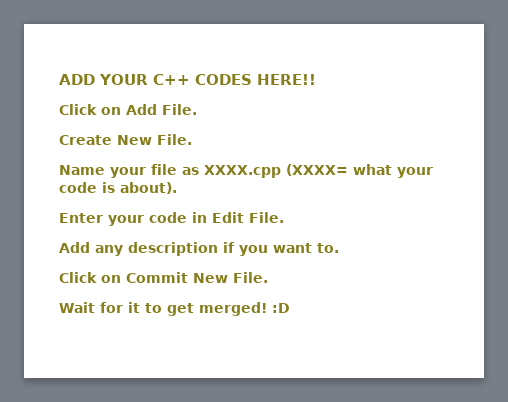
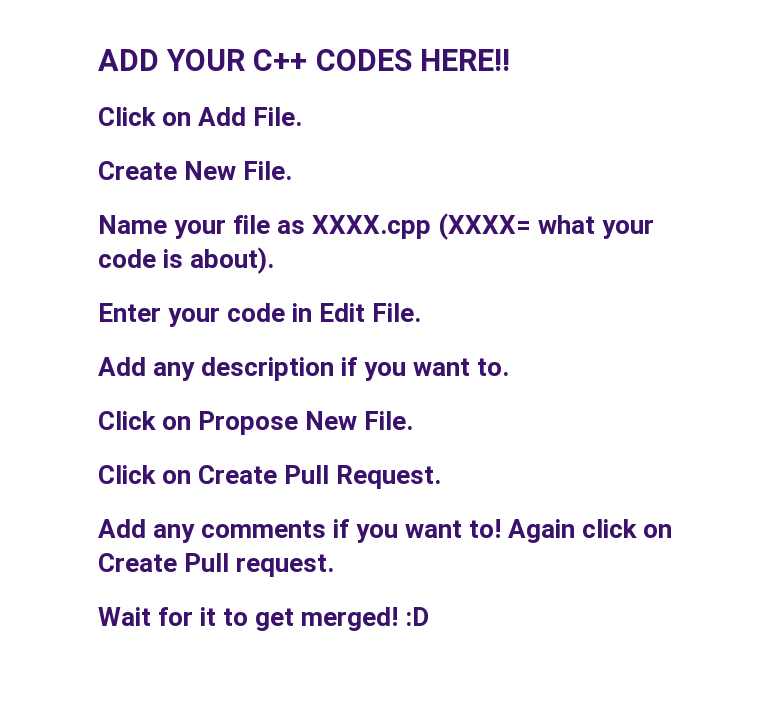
[126,272,268,283] Commit New File. -> [198,411,414,435] [98,465,442,489] [98,519,673,543] [98,553,335,577] Propose New File. // Click on Create Pull Request. // Add any comments if you want to! Again click on Create Pull request.

